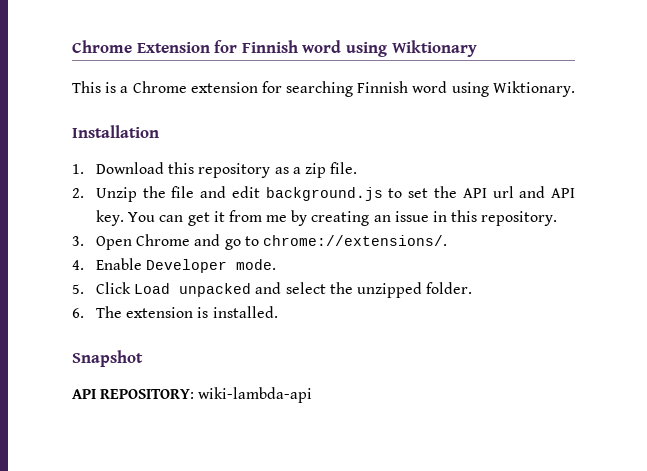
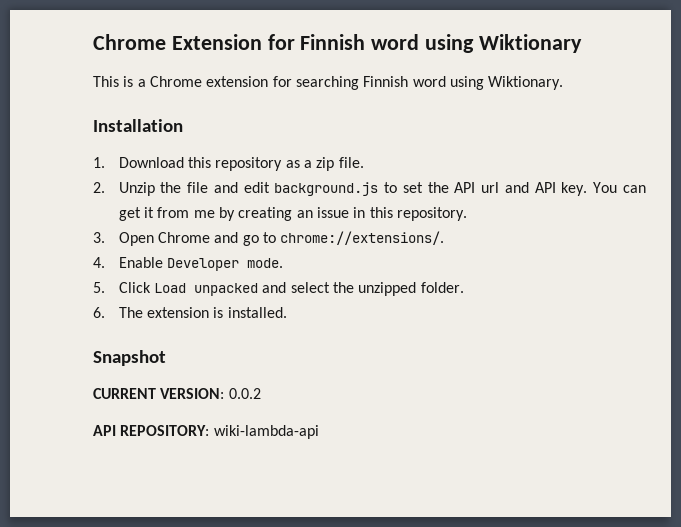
(143, 358) none -> [93,388,261,399] // CURRENT VERSION: 0.0.2

